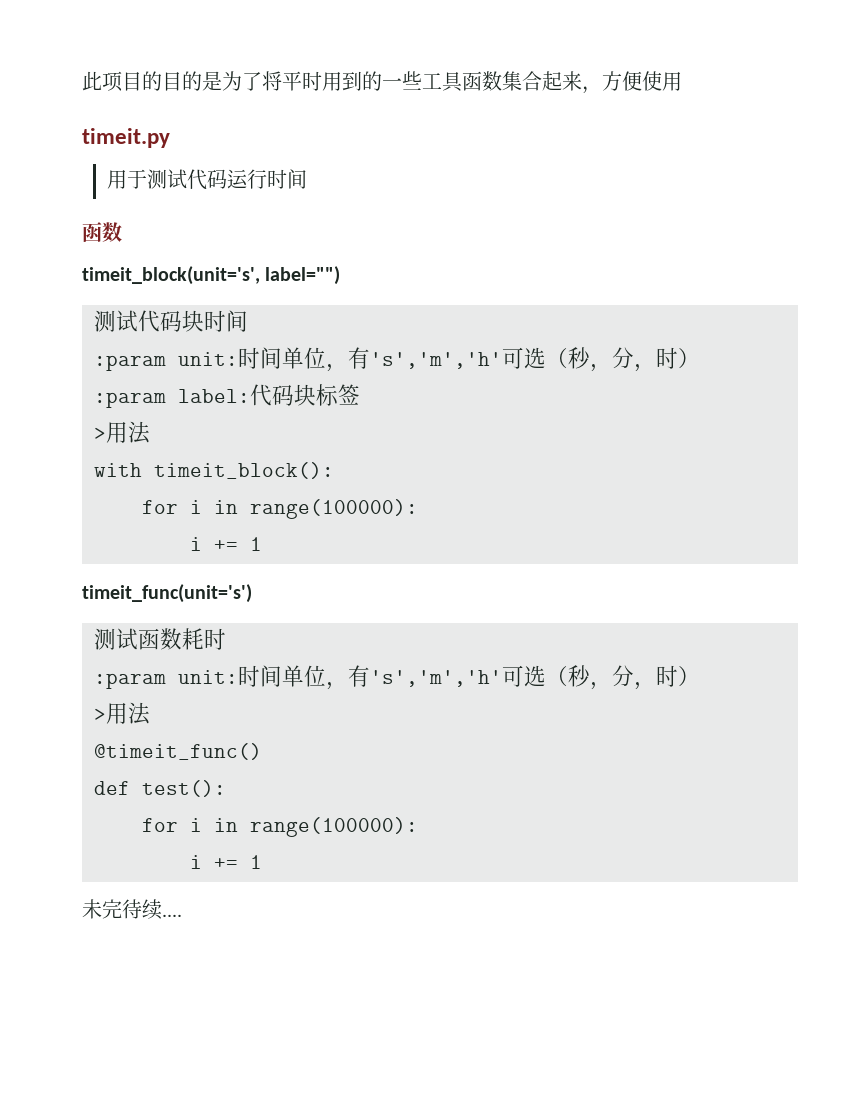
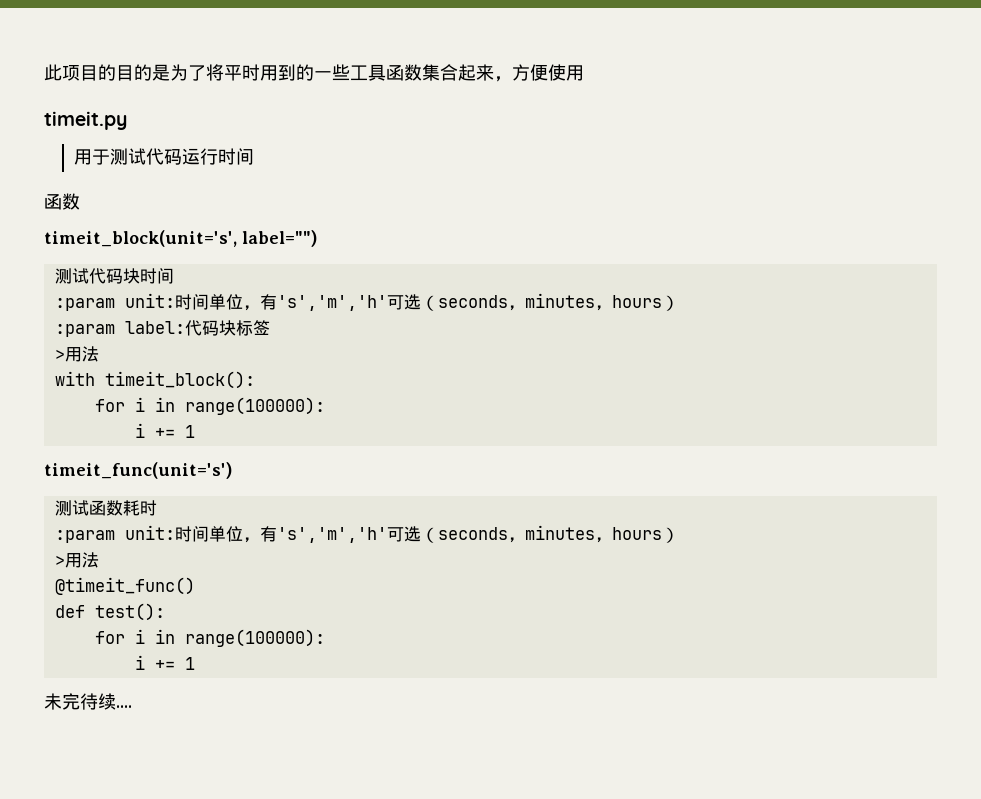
[568,347,678,372] 秒，分，时 -> [437,293,662,311] seconds，minutes，hours
[568,665,678,690] 秒，分，时 -> [437,525,662,543] seconds，minutes，hours

